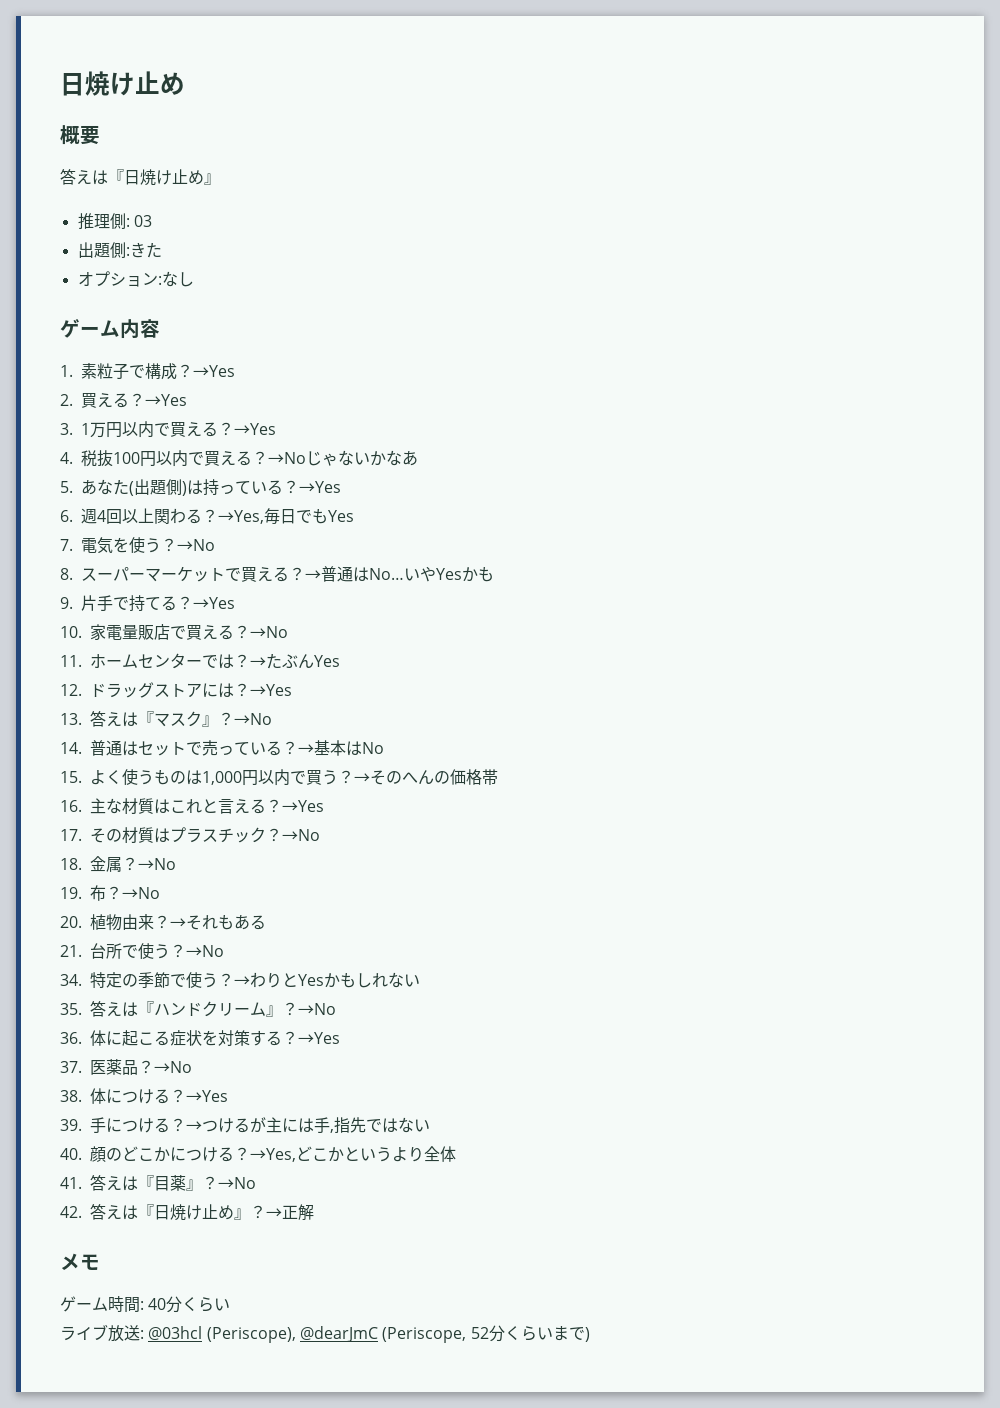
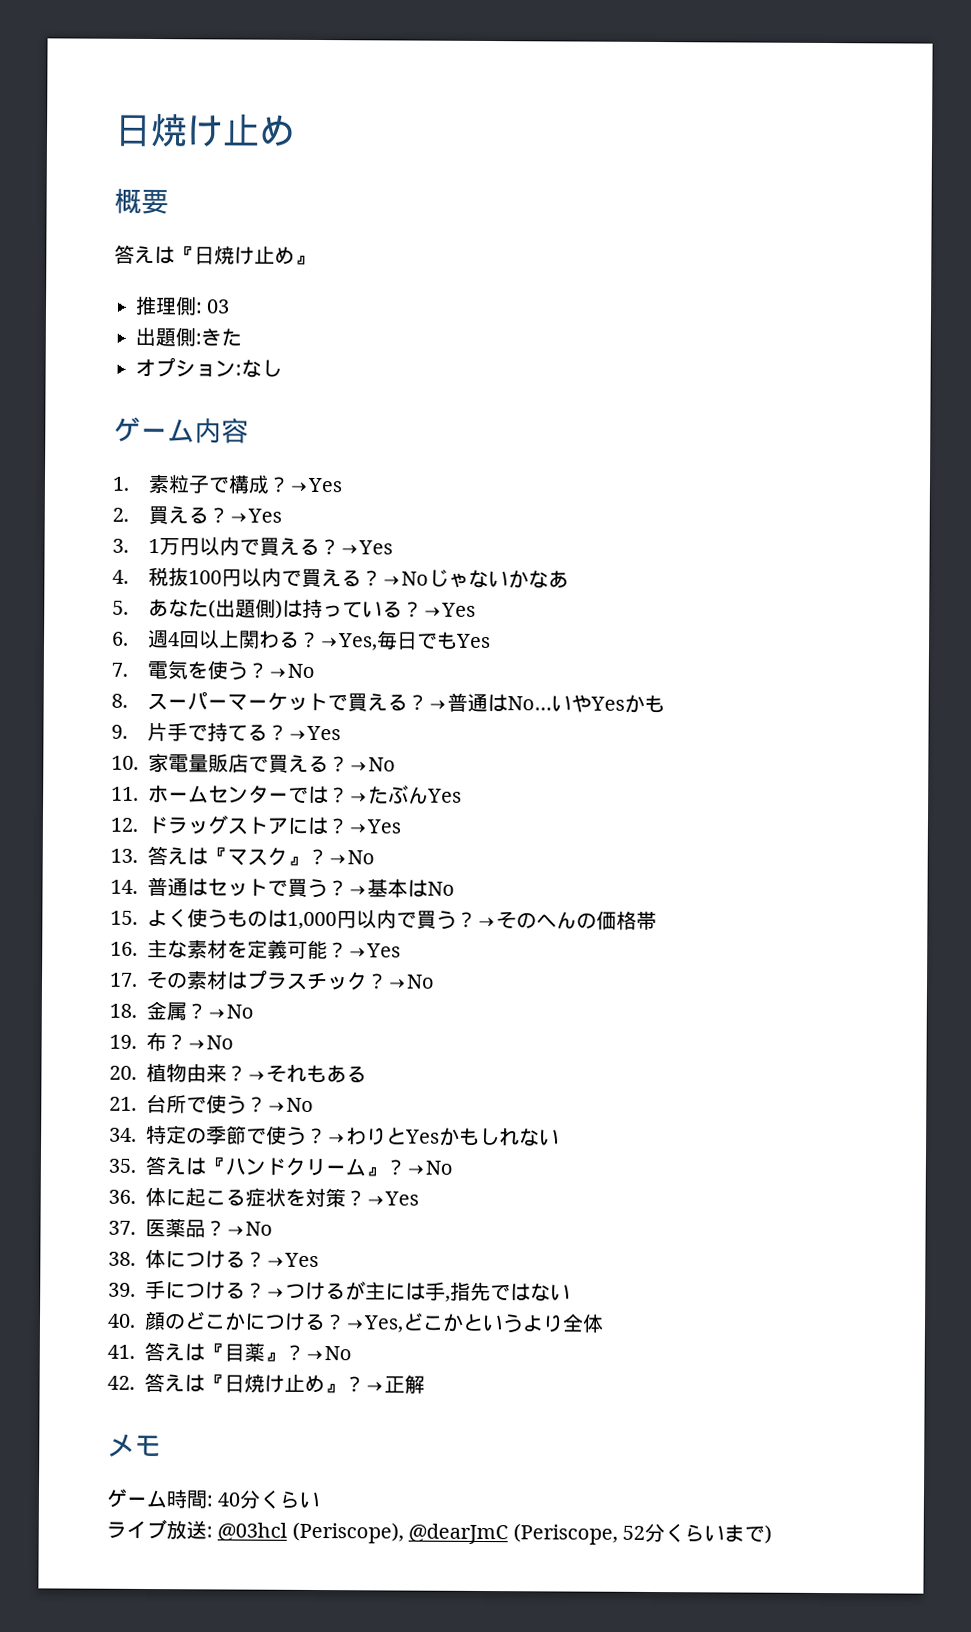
[202,740,282,756] 売っている -> [287,878,328,899] 買う
[122,798,266,814] 材質はこれと言える -> [187,939,328,960] 素材を定義可能
[122,827,154,843] 材質 -> [186,970,228,990] 素材
[250,1030,282,1046] する -> (346, 1198) none

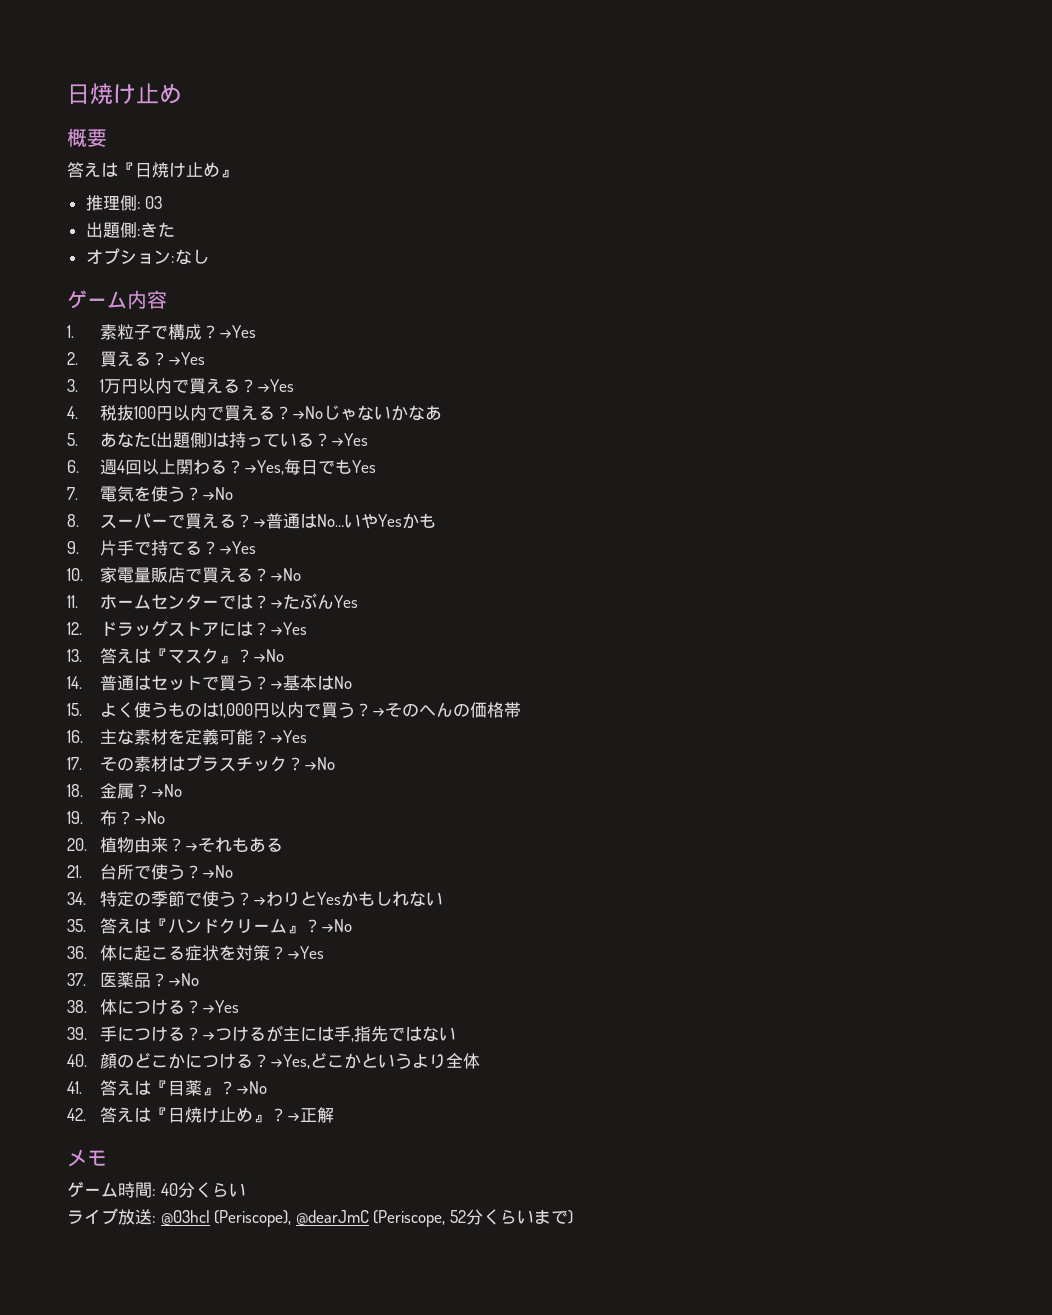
[226,692,328,712] マーケット -> (168, 523) none

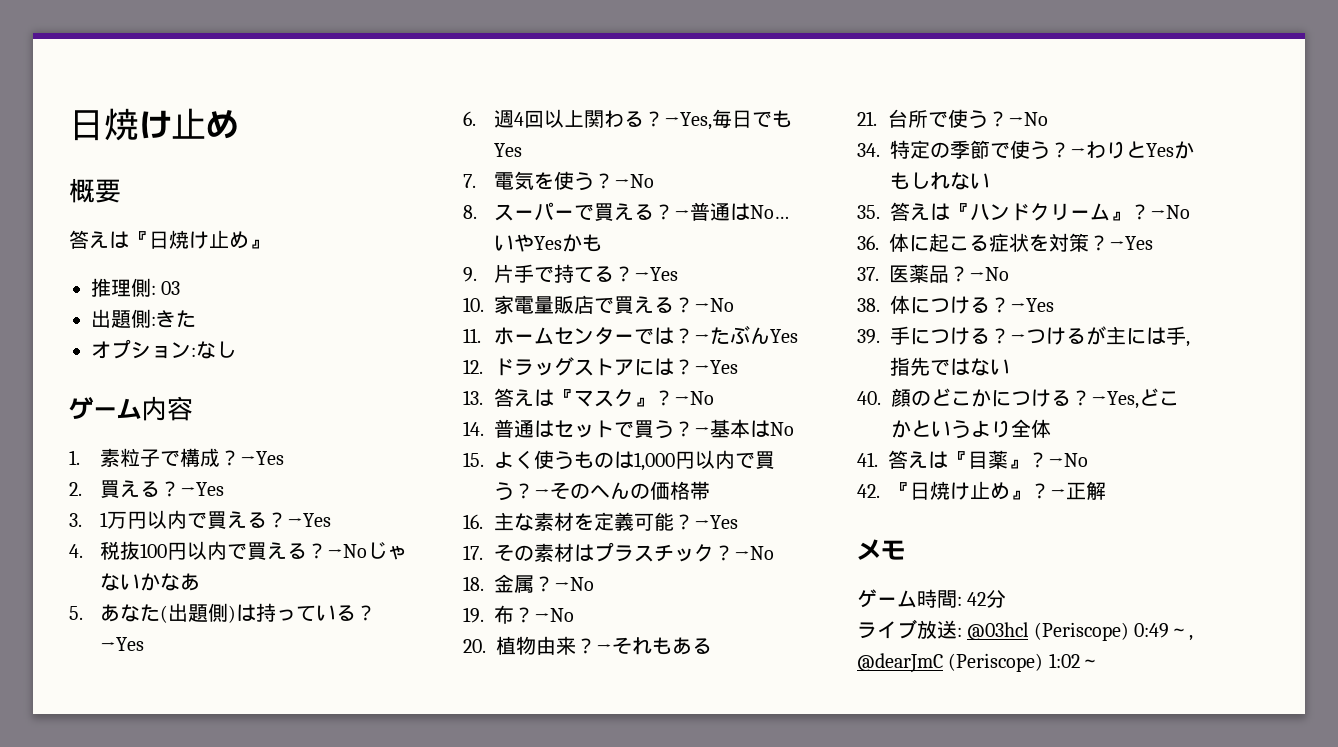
[99,1107,151,1123] 答えは -> (880, 491) none
[160,1182,246,1198] 40分くらい -> [967,589,1007,608] 42分
[214,1209,573,1227] (Periscope), @dearJmC (Periscope, 52分くらいまで) -> [1033,622,1194,641] [857,653,1100,673] (Periscope) 0:49～, @dearJmC (Periscope) 1:02～

